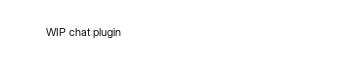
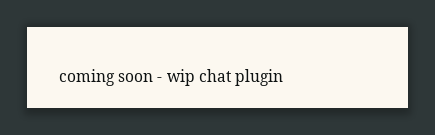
[46,28,66,36] WIP -> [59,69,195,86] coming soon - wip

